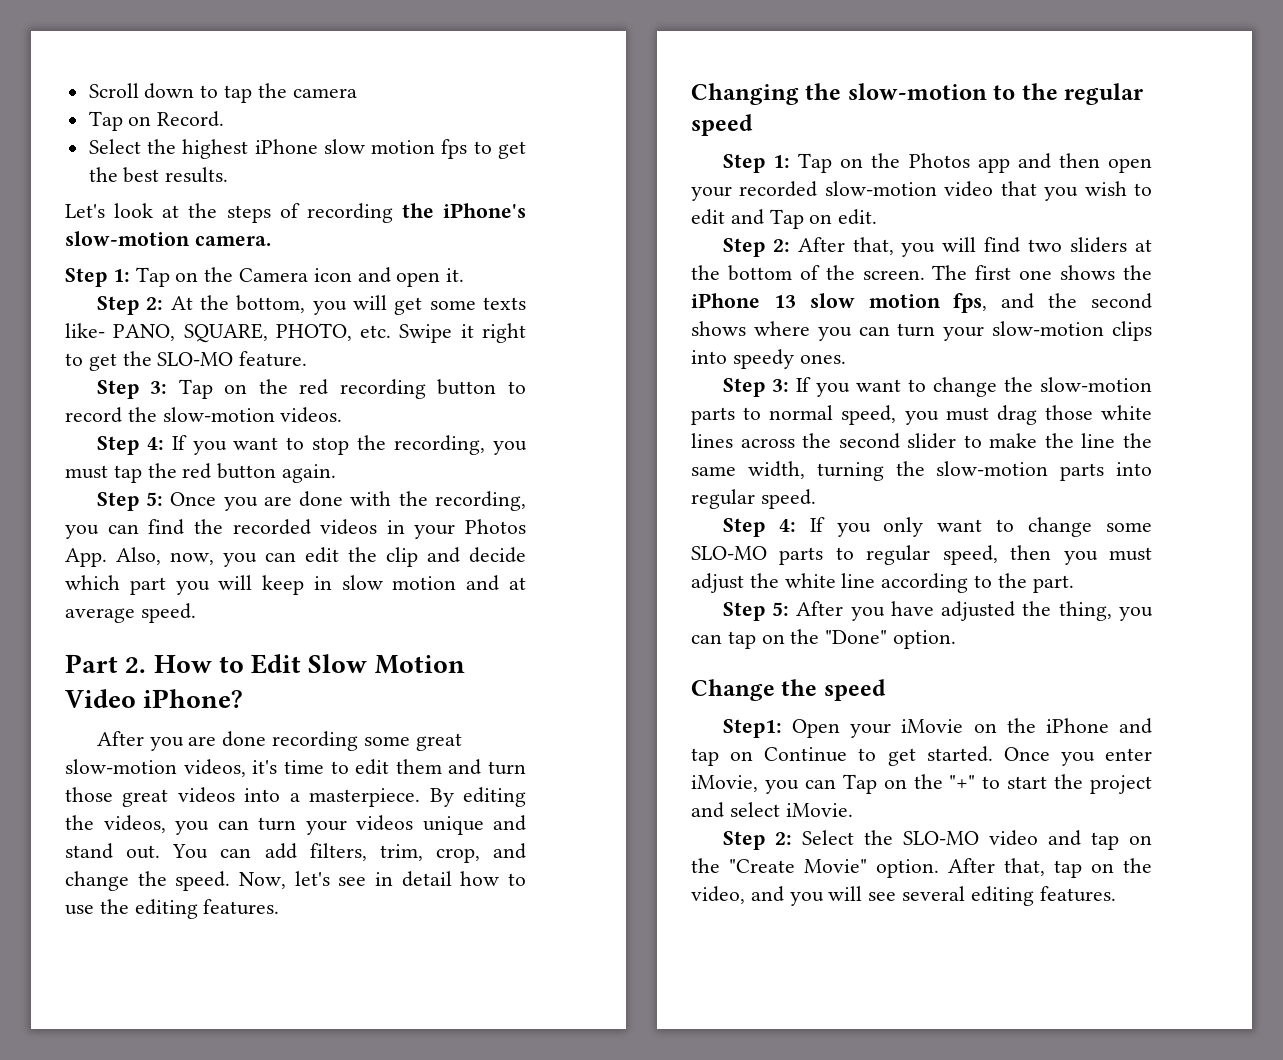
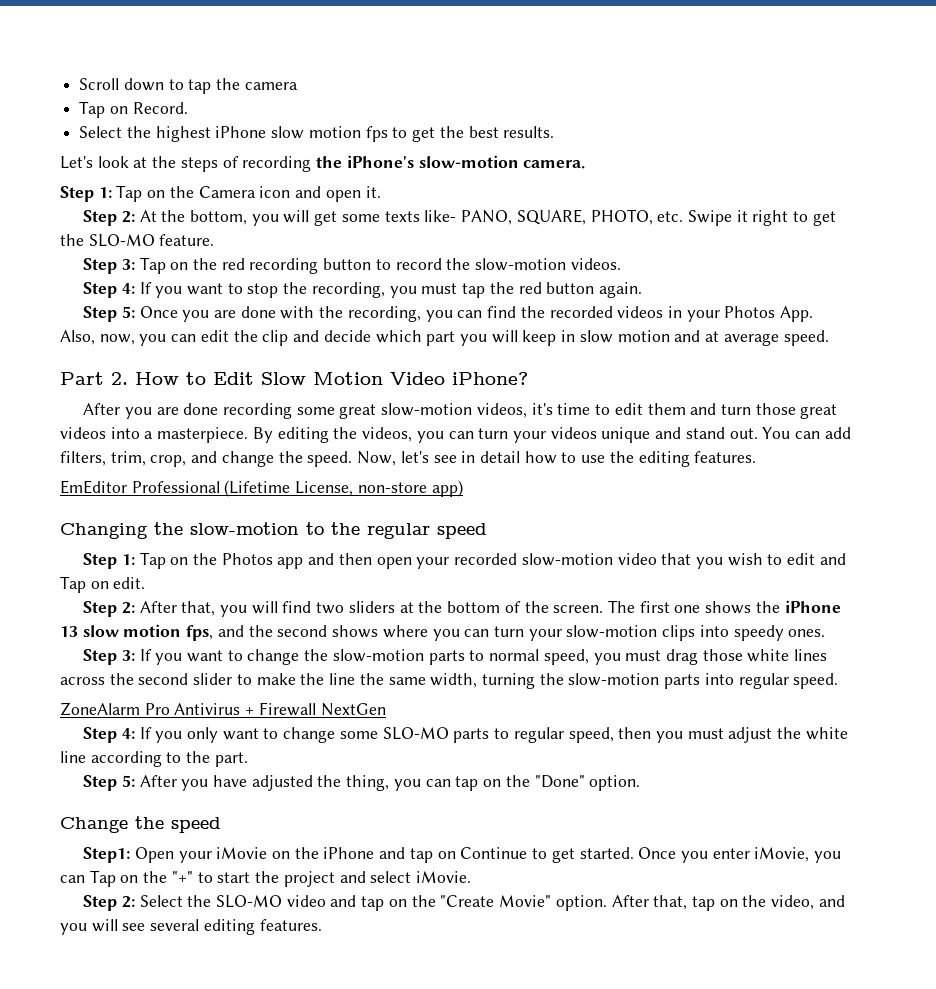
(280, 907) none -> [60,480,463,497] // EmEditor Professional (Lifetime License, non-store app)
(816, 499) none -> [60,702,386,716] // ZoneAlarm Pro Antivirus + Firewall NextGen

